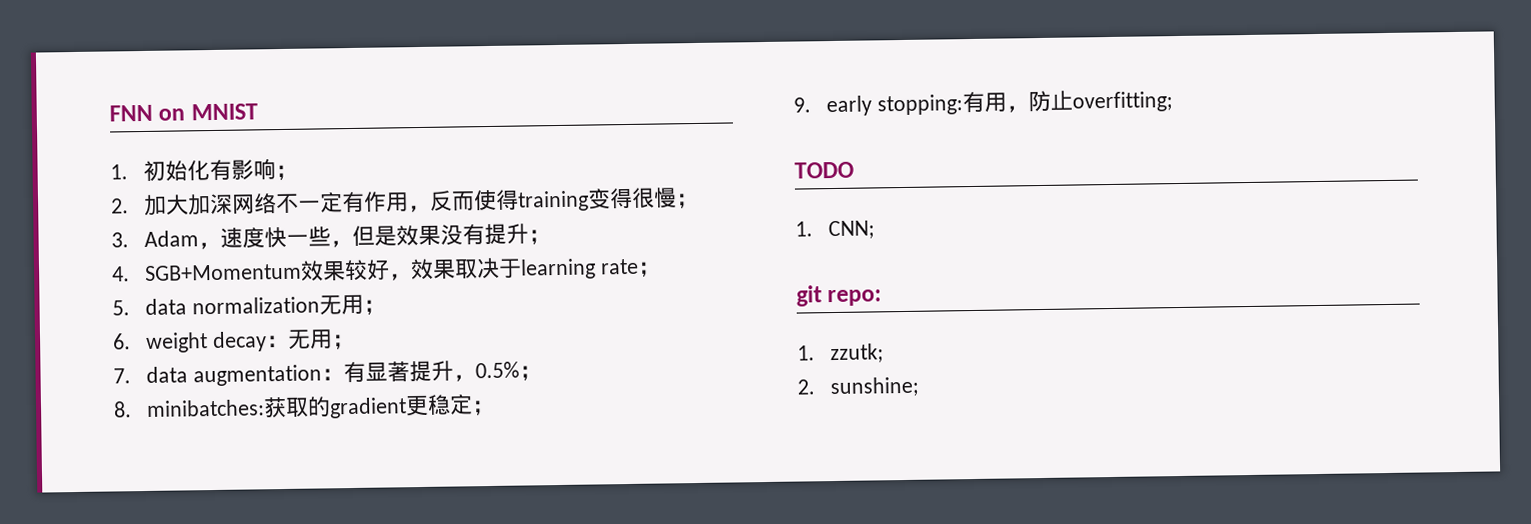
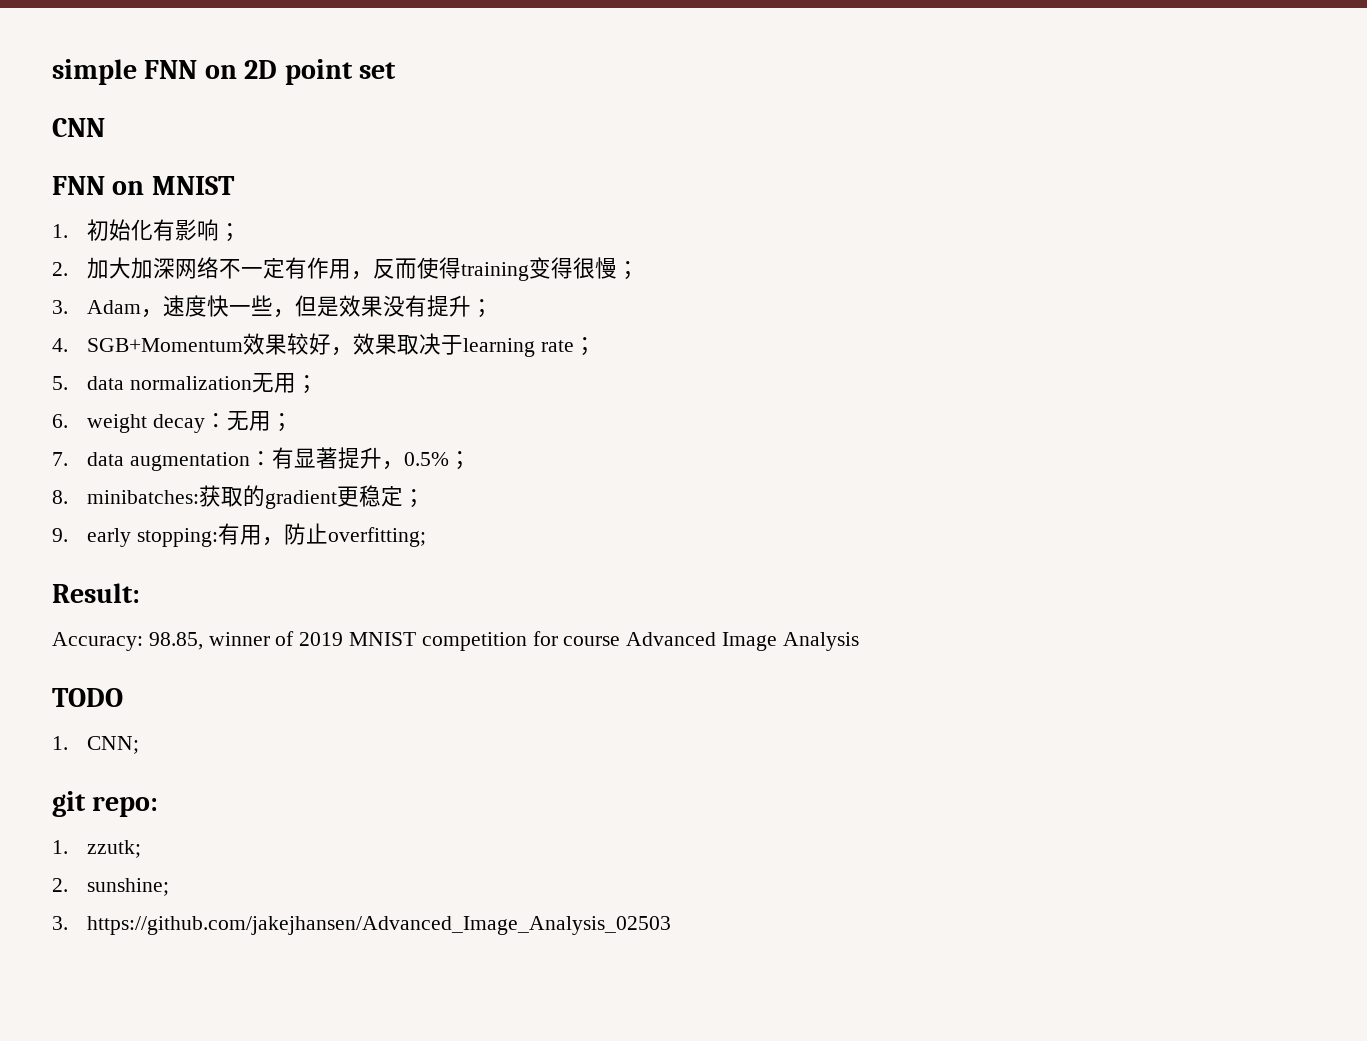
(109, 113) none -> [52,59,397,85] [52,118,105,137] simple FNN on 2D point set // CNN //
(1174, 102) none -> [52,583,140,603] [52,631,859,651] // Result: // Accuracy: 98.85, winner of 2019 MNIST competition for course Advanced Image Analysis
(920, 387) none -> [52,916,672,935] // 3. https://github.com/jakejhansen/Advanced_Image_Analysis_02503

